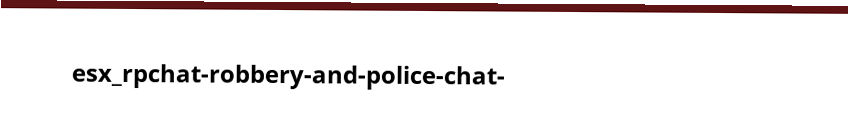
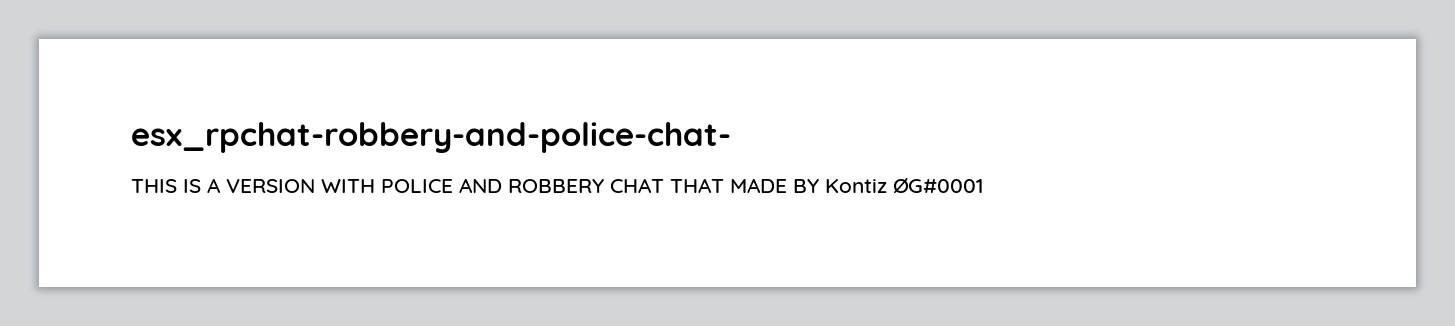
(505, 77) none -> [131,178,983,193] // THIS IS A VERSION WITH POLICE AND ROBBERY CHAT THAT MADE BY Kontiz ØG#0001

